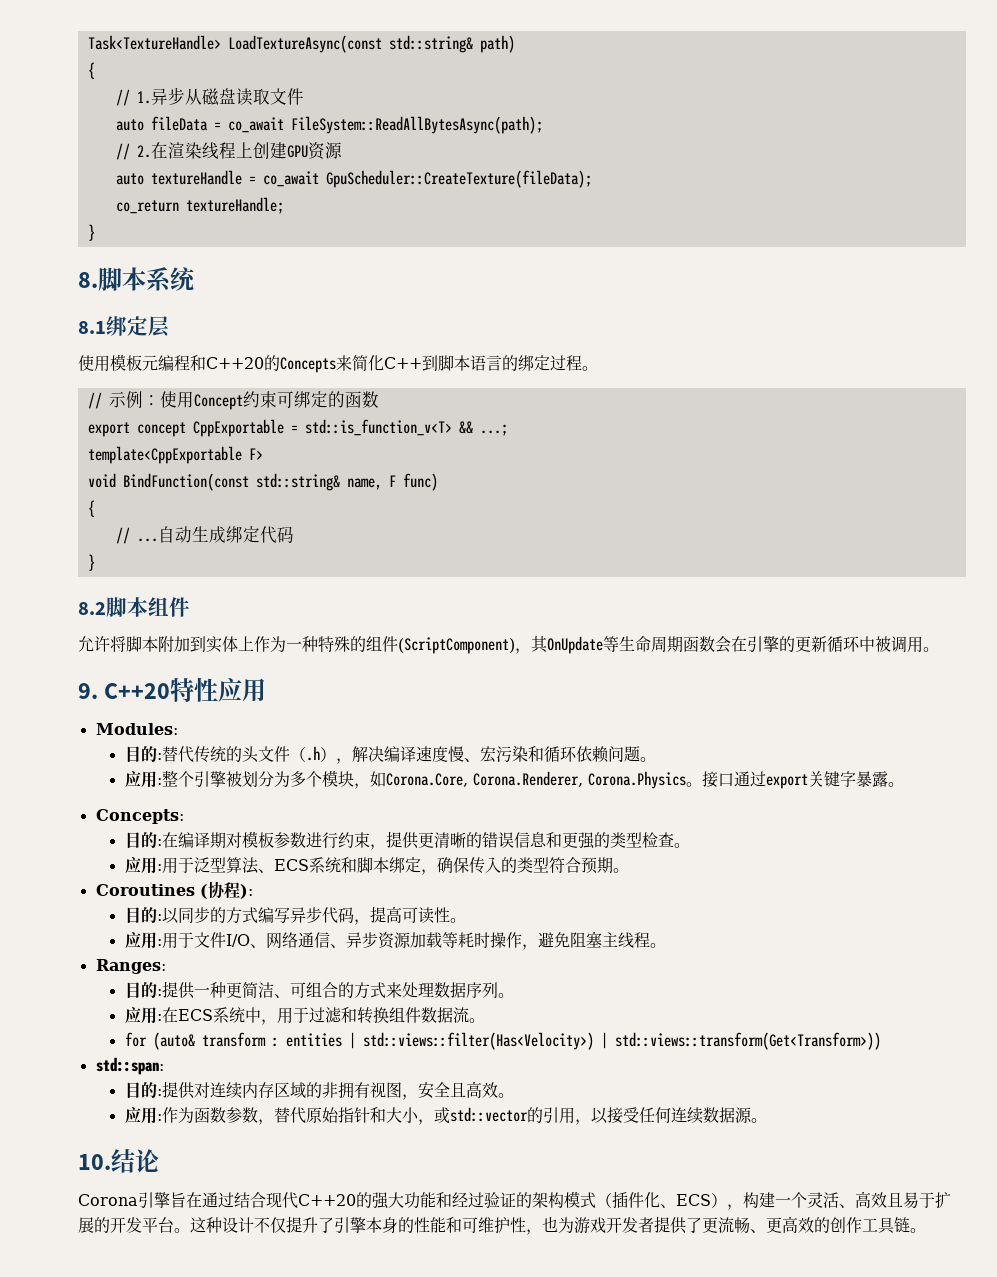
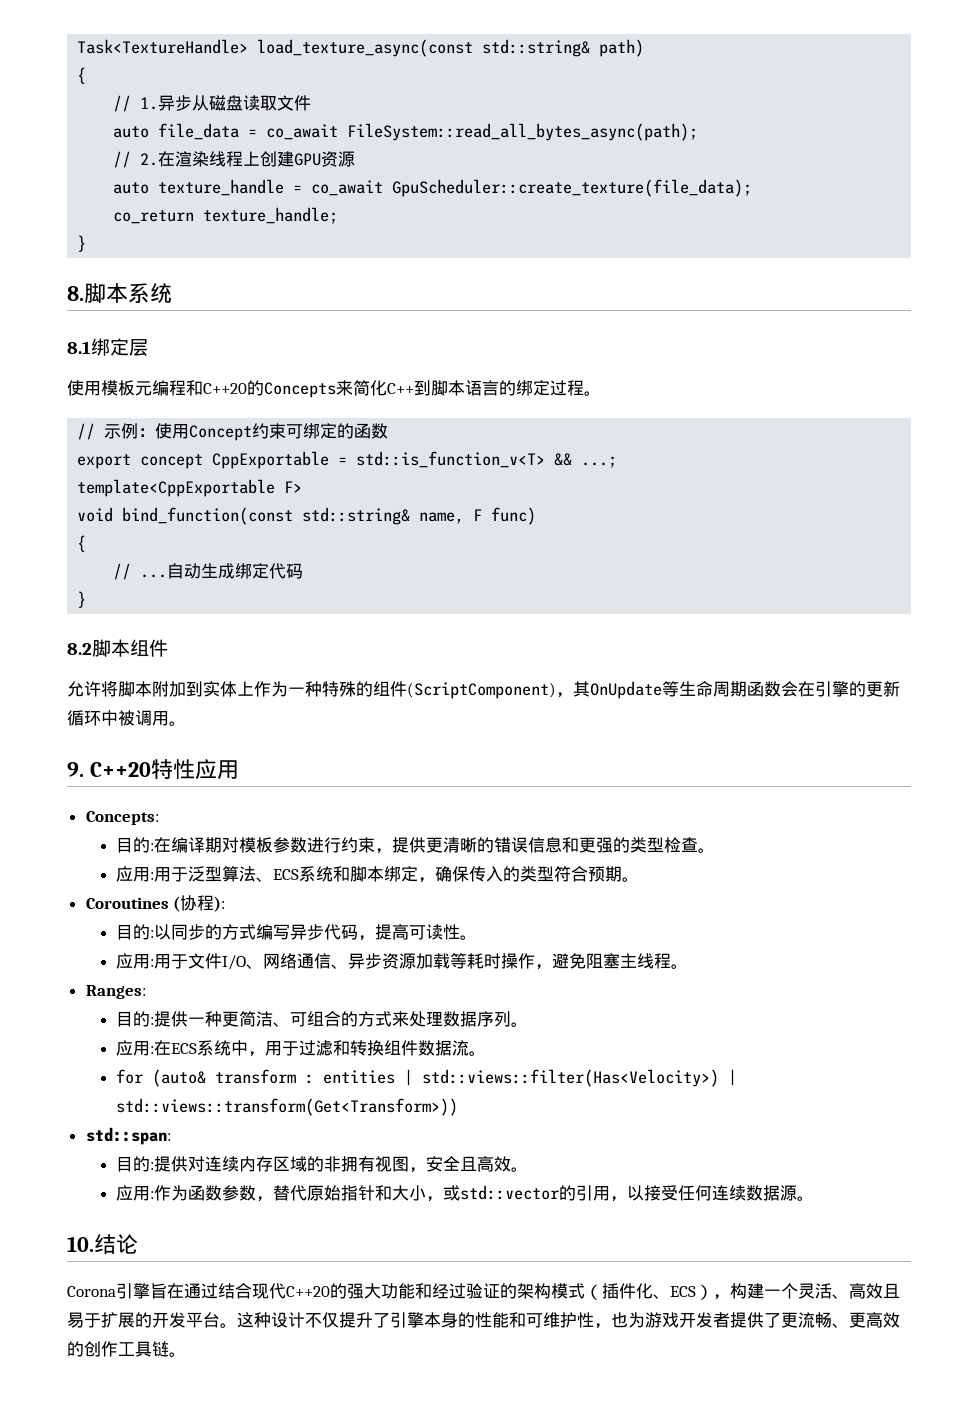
[227,35,382,53] LoadTextureAsync(const -> [257,39,474,57] load_texture_async(const
[150,116,543,134] fileData = co_await FileSystem::ReadAllBytesAsync(path); -> [158,123,699,141] file_data = co_await FileSystem::read_all_bytes_async(path);
[150,170,592,188] textureHandle = co_await GpuScheduler::CreateTexture(fileData); -> [158,179,753,197] texture_handle = co_await GpuScheduler::create_texture(file_data);
[185,197,284,214] textureHandle; -> [203,207,339,224] texture_handle;
[122,473,249,491] BindFunction(const -> [122,507,294,525] bind_function(const
[95,723,178,735] [124,746,656,764] [124,770,904,789] // Modules: // 目的:替代传统的头文件（.h），解决编译速度慢、宏污染和循环依赖问题。 // 应用:整个引擎被划分为多个模块，如Corona.Core, Corona.Renderer, Corona.Physics。接口通过export关键字暴露。 -> (239, 769) none

